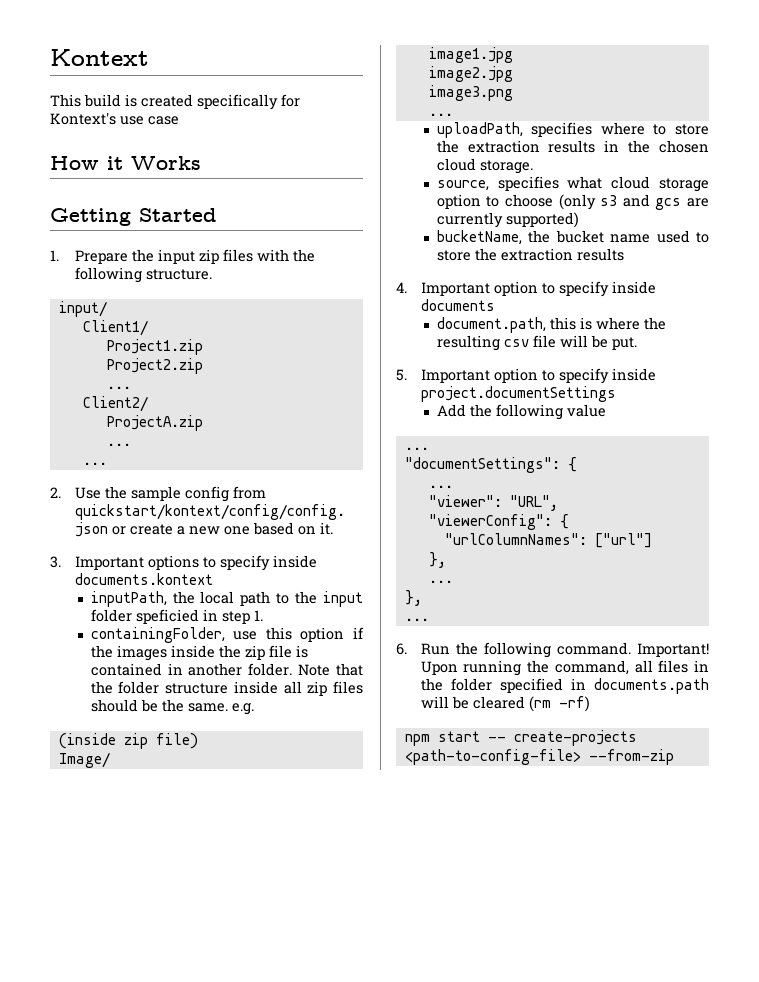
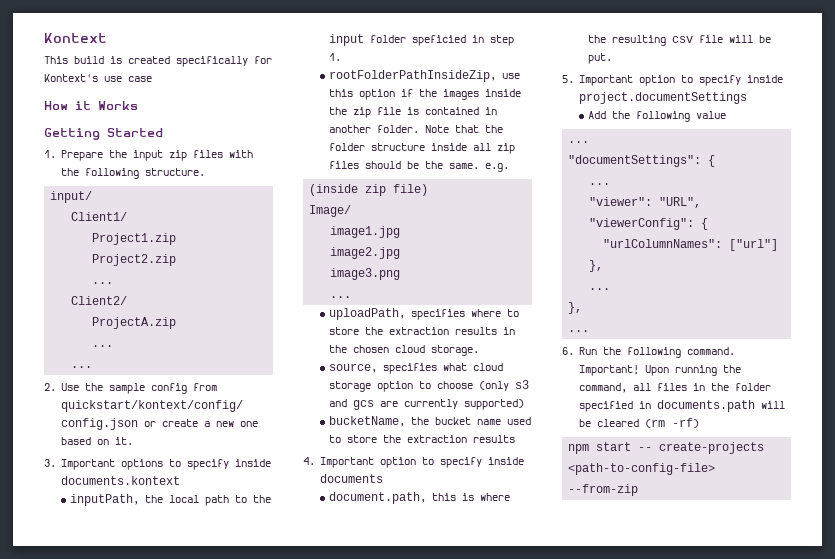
[90,627,225,643] containingFolder, -> [329,70,497,82] rootFolderPathInsideZip,

